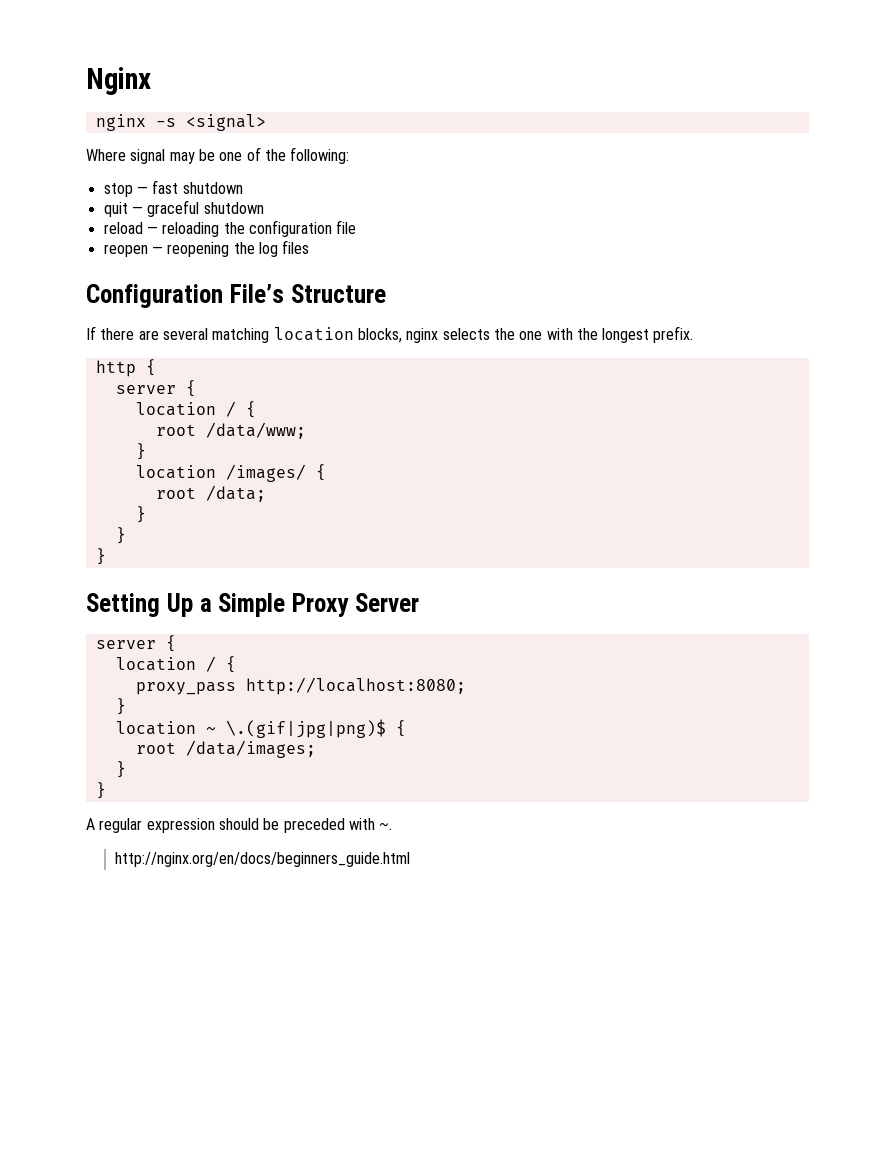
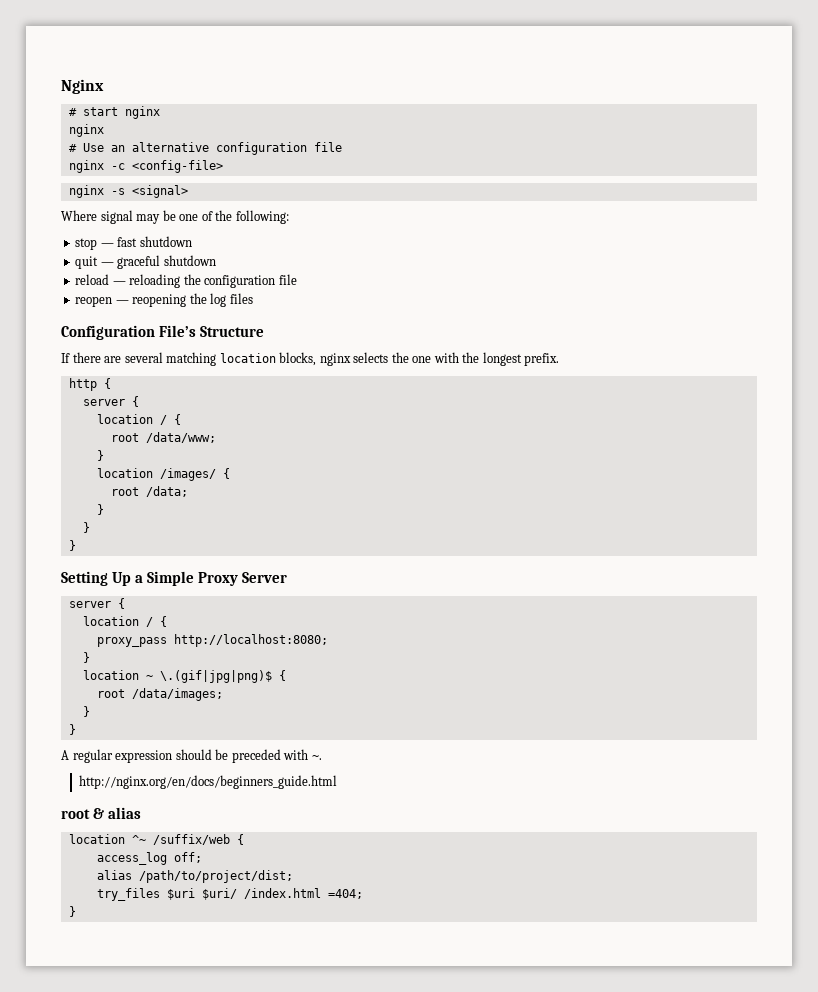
(151, 81) none -> [68,106,160,119] [68,124,104,137] [68,142,342,155] [68,160,223,173] // # start nginx // nginx // # Use an alternative configuration file // nginx -c <config-file>
(410, 859) none -> [61,807,142,819] [68,834,244,845] [96,852,202,865] [96,870,293,883] [96,888,363,901] [68,906,76,917] // root & alias // location ^~ /suffix/web { // access_log off; // alias /path/to/project/dist; // try_files $uri $uri/ /index.html =404; // }

